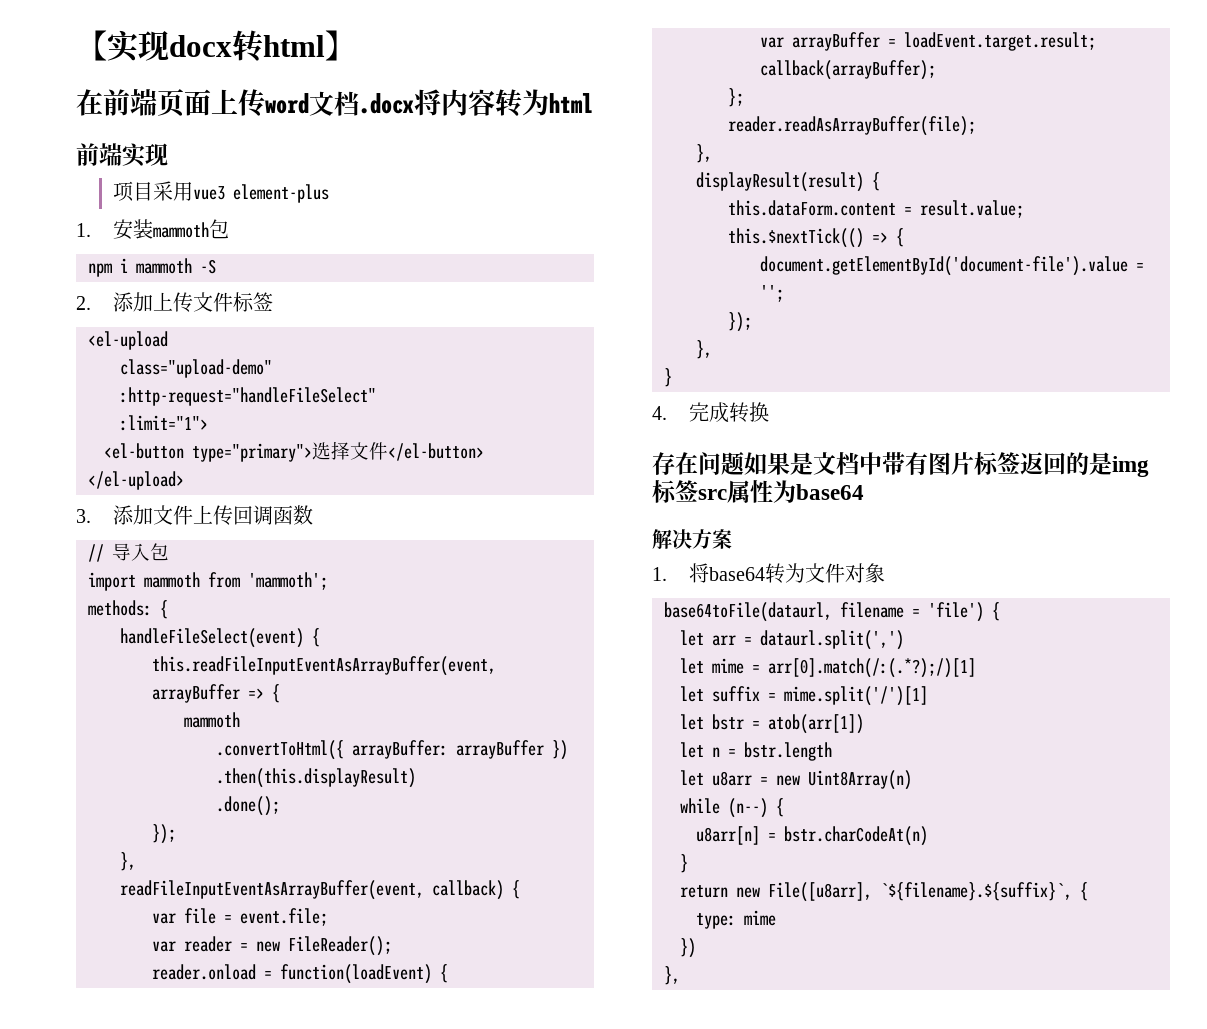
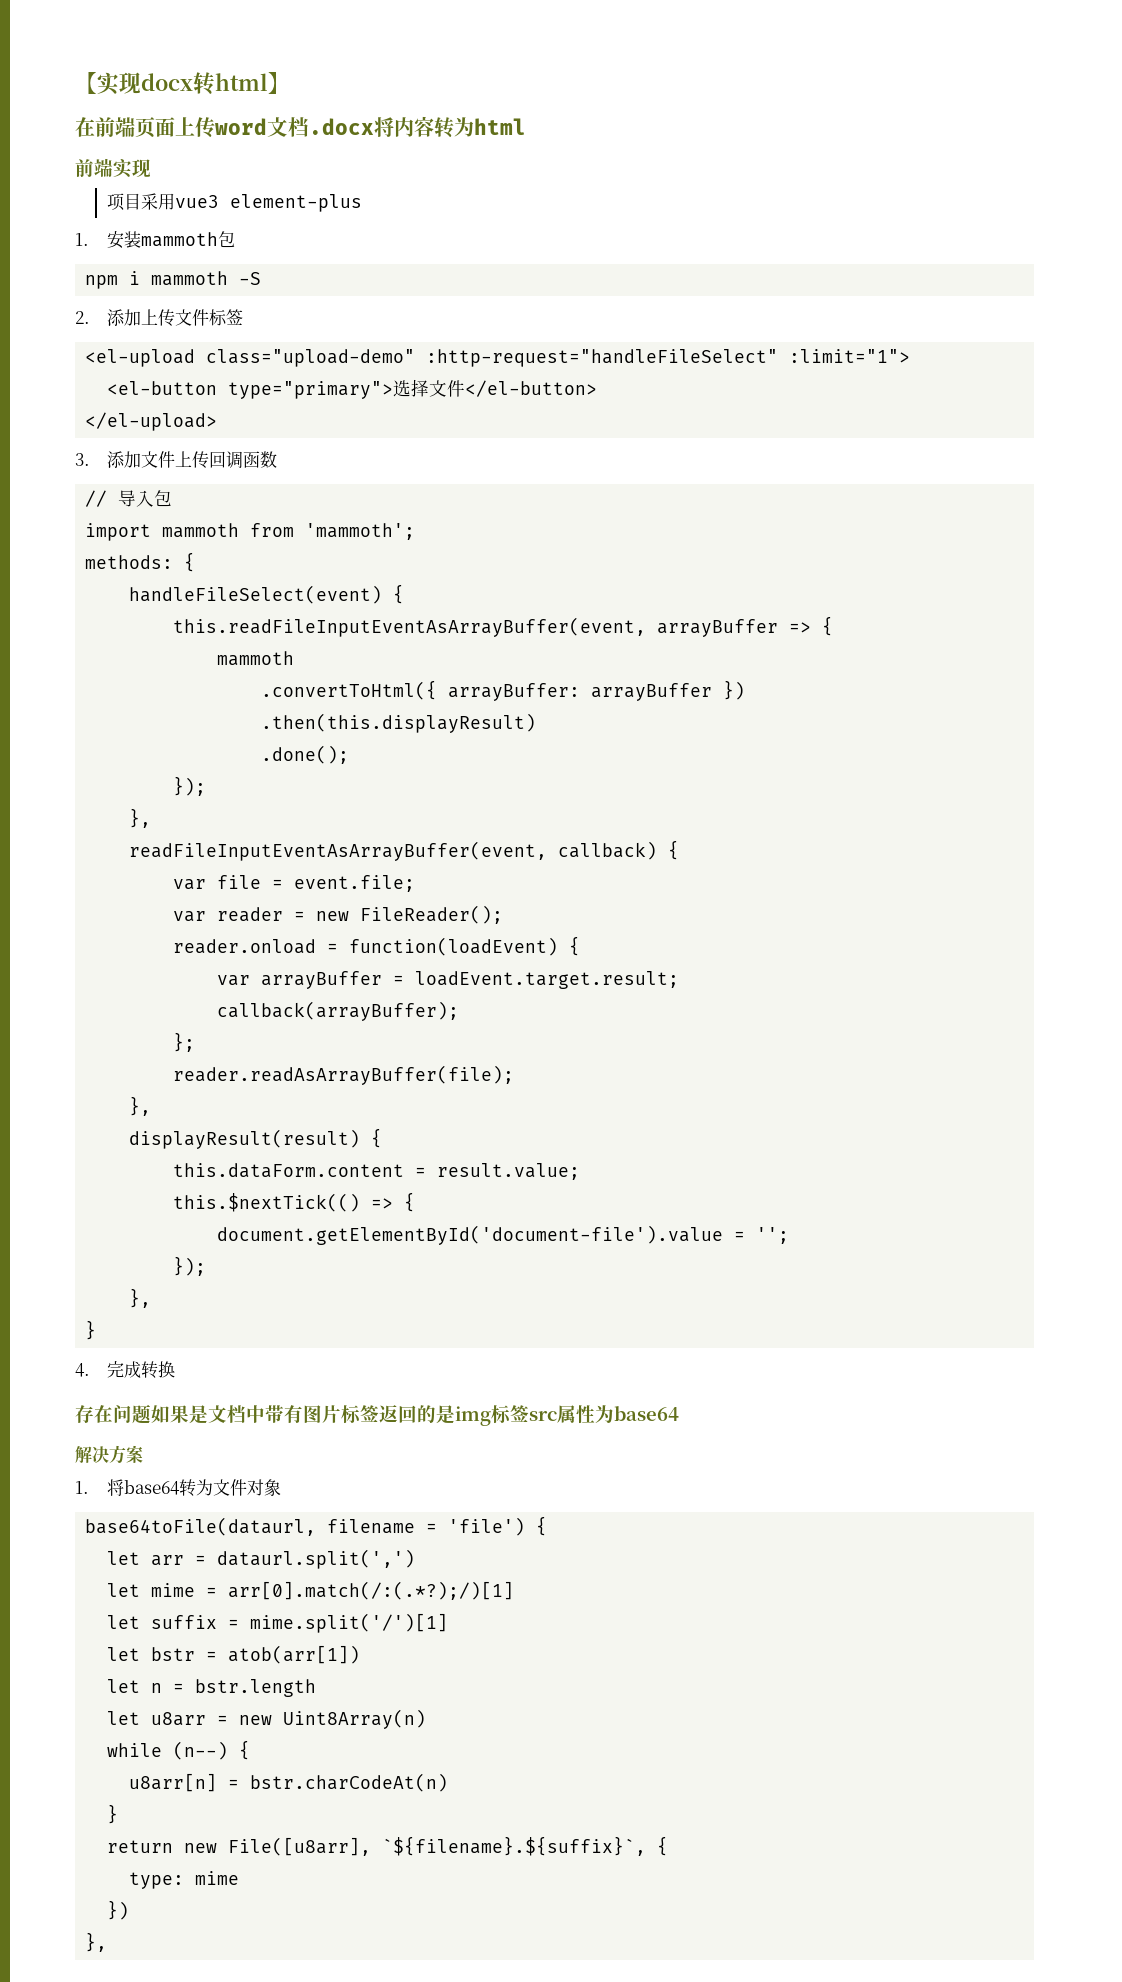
(168, 340) // -> (196, 358) none
(272, 368) // -> (416, 358) none
(376, 396) // -> (779, 358) none

